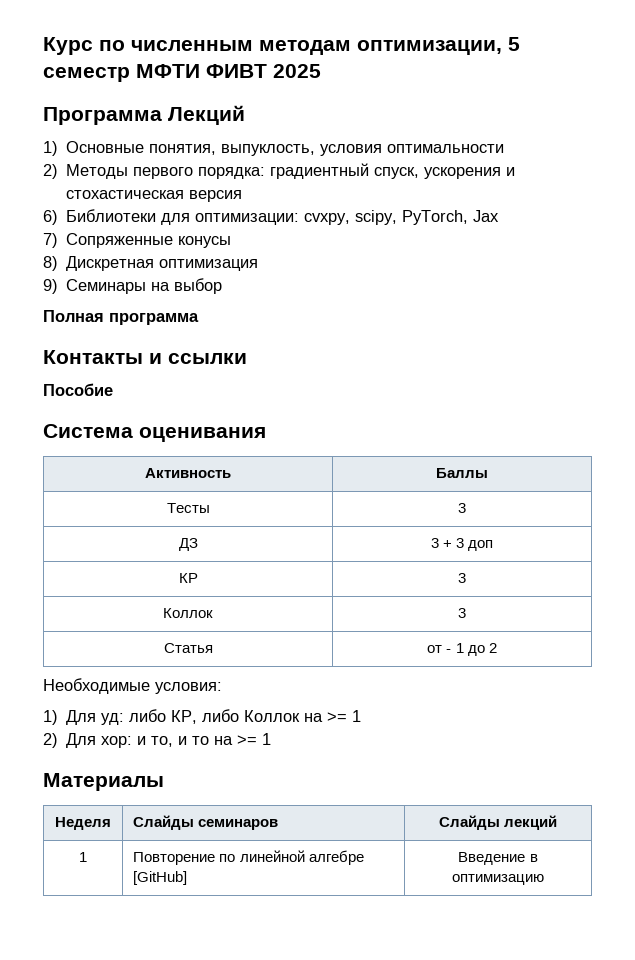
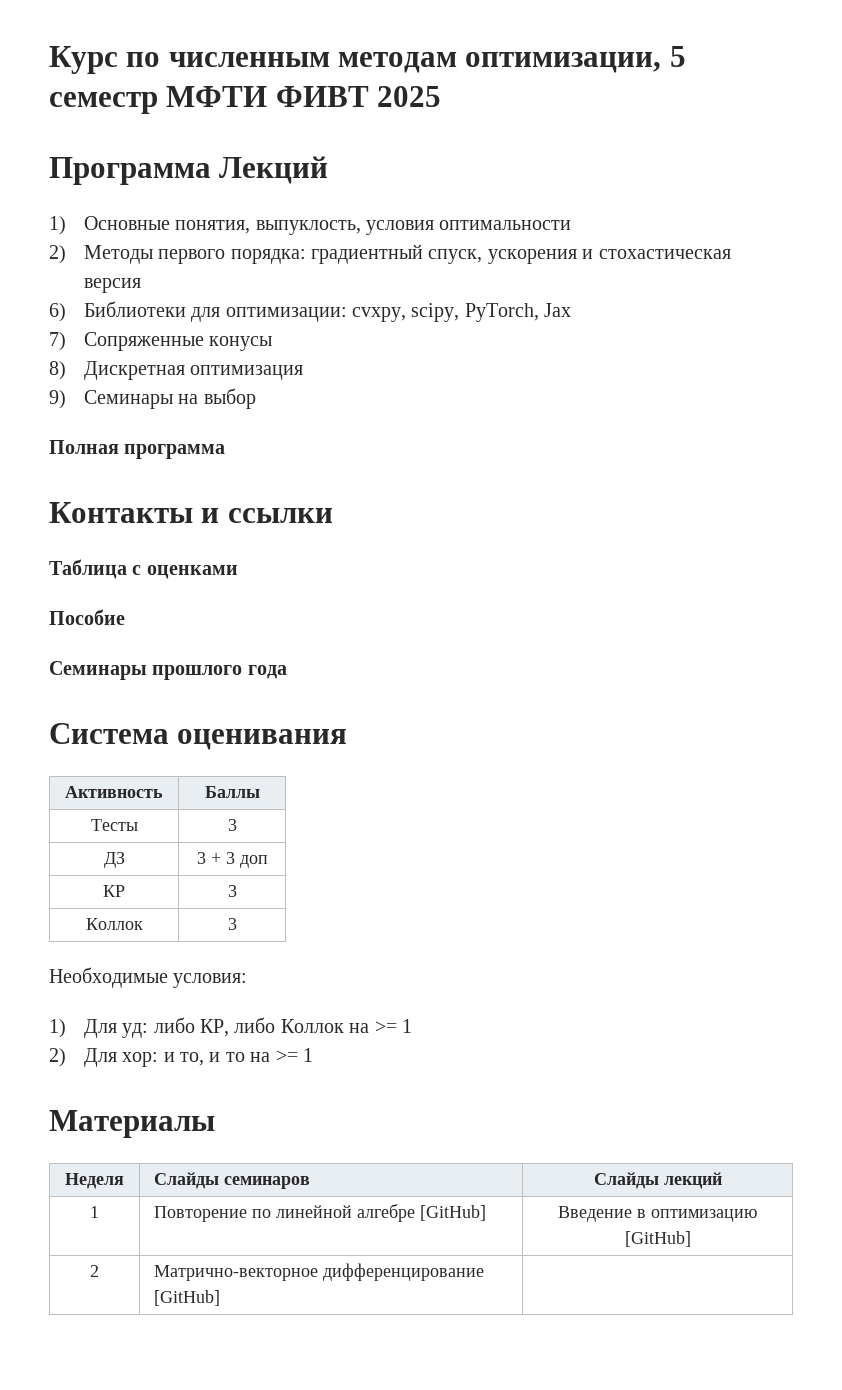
[43,383,113,396] Пособие -> [49,559,238,579] [49,609,125,625] [49,661,287,680] Таблица с оценками // Пособие // Семинары прошлого года
[163,643,213,653] [427,643,497,656] // Статья | от - 1 до 2 -> (237, 924) none
(544, 879) none -> [624,1231,691,1247] [90,1265,99,1277] [154,1263,485,1281] [154,1290,221,1306] [GitHub] // 2 | Матрично-векторное дифференцирование [GitHub] |

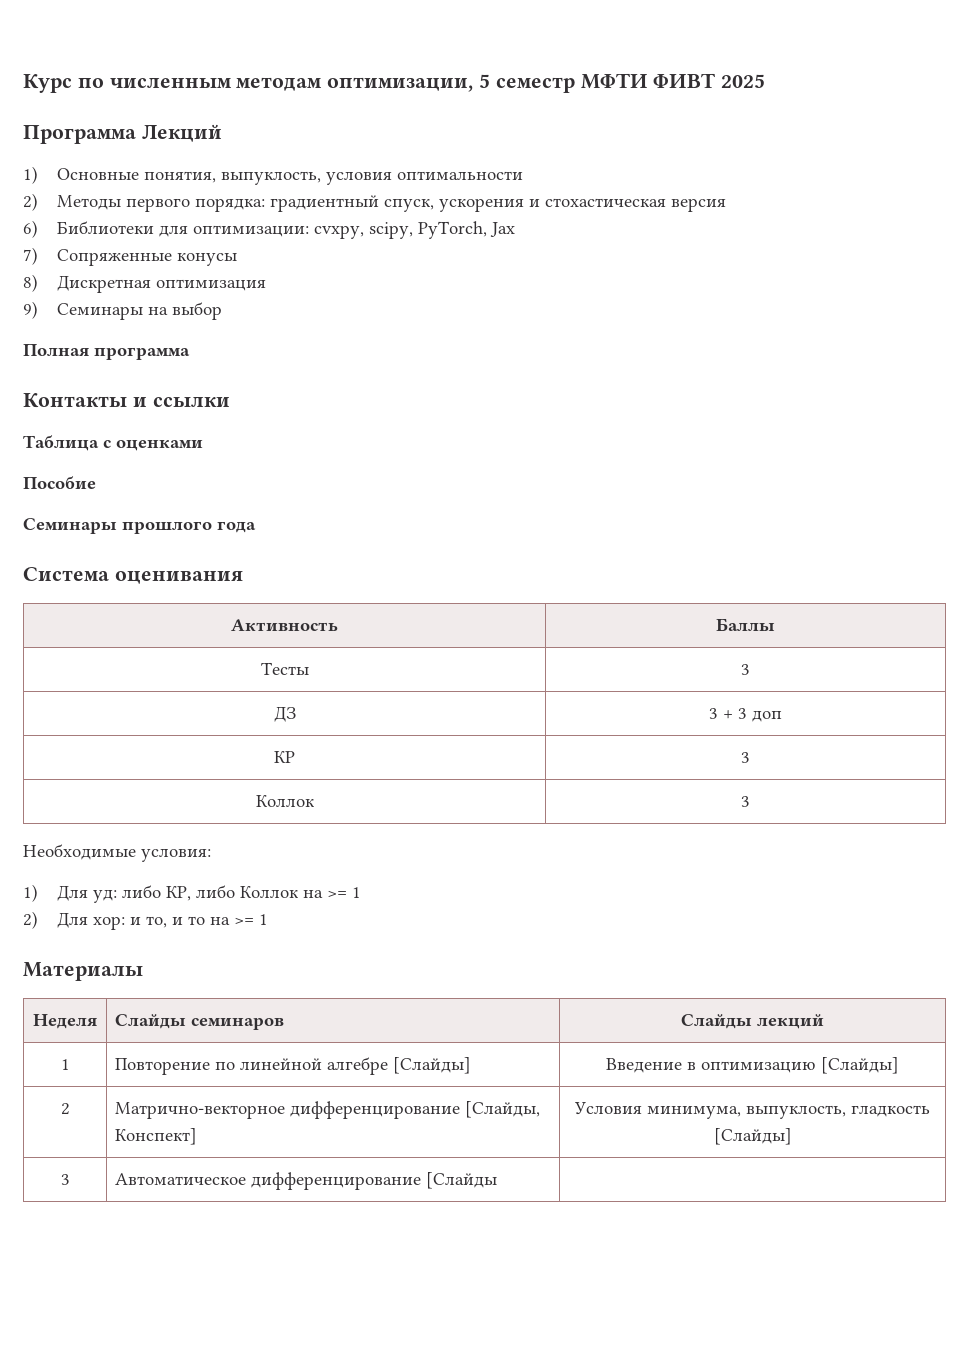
[420,1205,487,1221] [GitHub] -> [393,1057,472,1074] [Слайды]
[624,1231,691,1247] [GitHub] -> [821,1057,899,1074] [Слайды]
[154,1290,221,1306] [GitHub] -> [465,1101,541,1118] [115,1128,198,1145] [574,1102,930,1119] [713,1128,792,1145] [60,1174,70,1185] [115,1172,498,1190] [Слайды, Конспект] | Условия минимума, выпуклость, гладкость [Слайды] // 3 | Автоматическое дифференцирование [Слайды

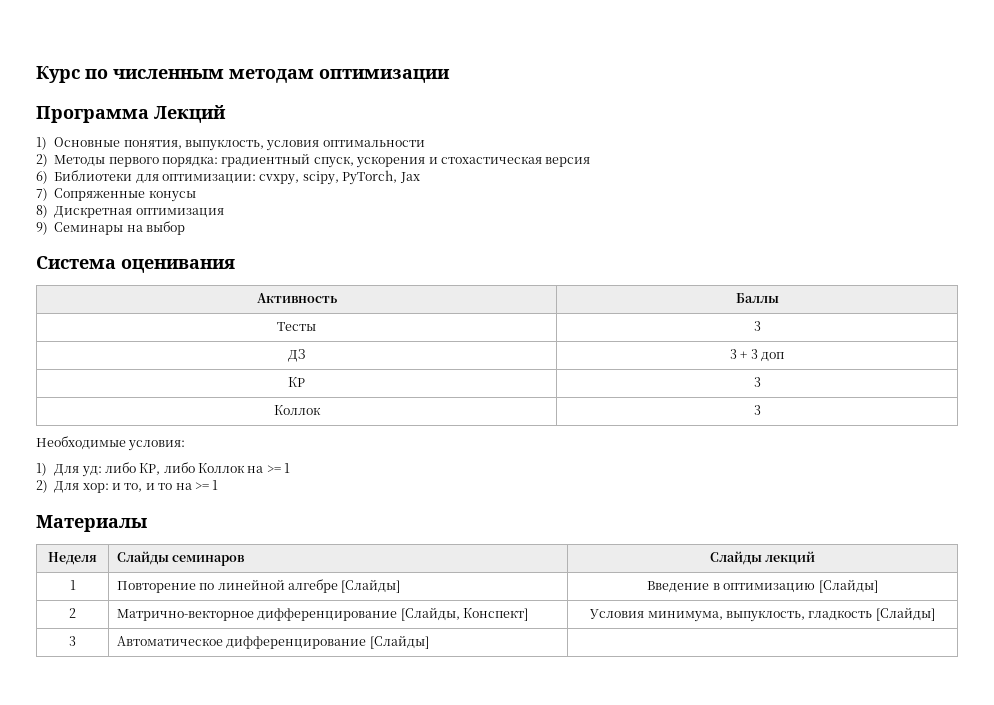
[327,73,766,93] оптимизации, 5 семестр МФТИ ФИВТ 2025 -> [319,69,450,83] оптимизации
[23,344,190,360] [23,393,230,408] [23,435,203,451] [23,476,96,489] [23,518,256,534] // Полная программа // Контакты и ссылки // Таблица с оценками // Пособие // Семинары прошлого года -> (185, 228) none
[426,1172,498,1189] [Слайды -> [369,635,429,649] [Слайды]

